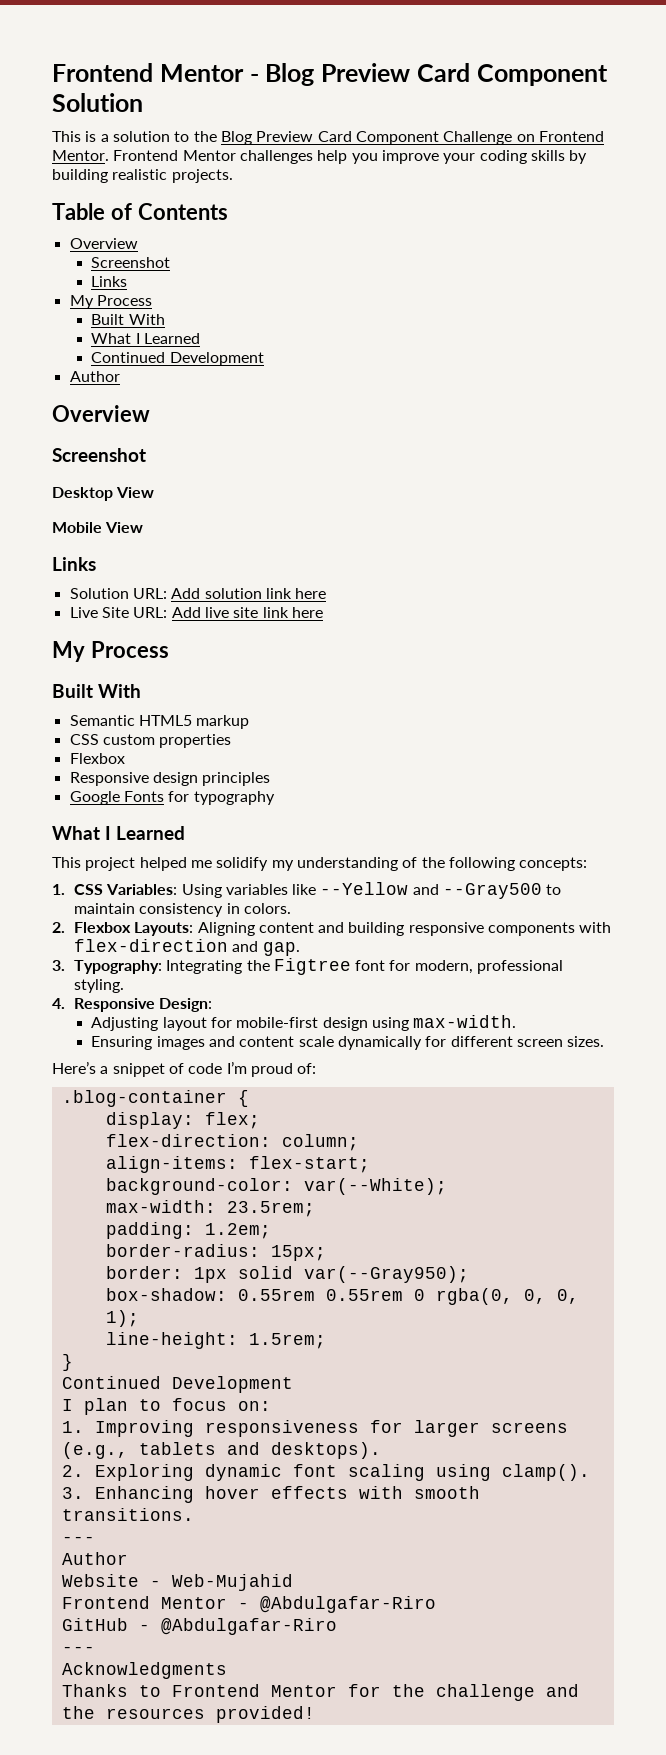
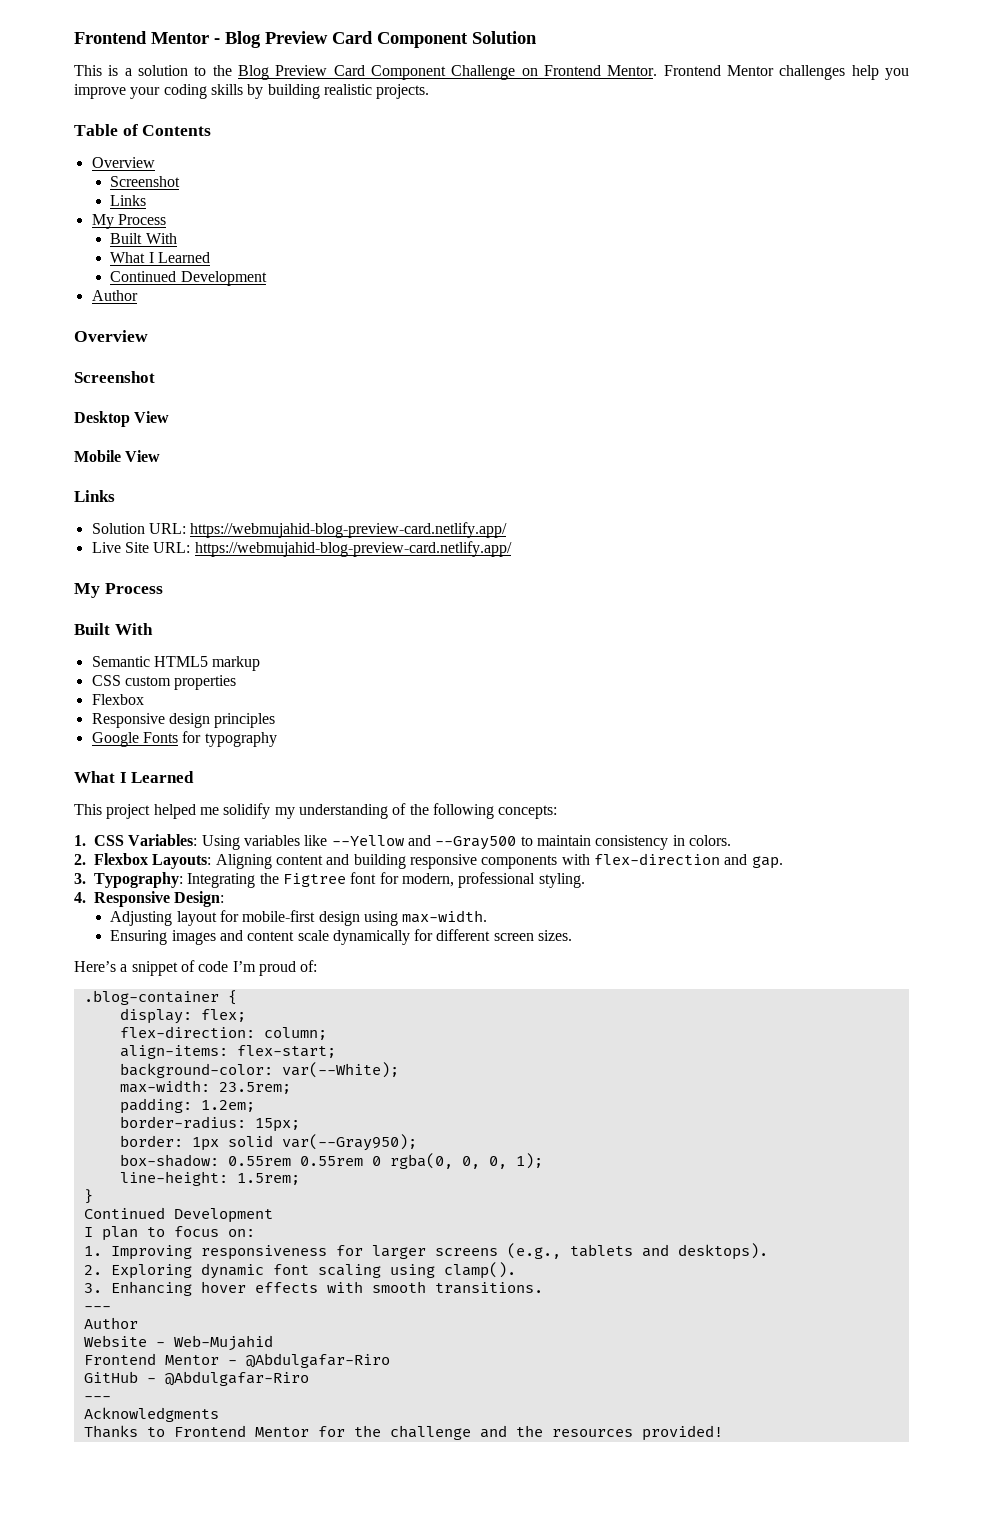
[171,588,327,599] Add solution link here -> [190,522,508,538] https://webmujahid-blog-preview-card.netlify.app/
[171,607,323,618] Add live site link here -> [194,541,512,557] https://webmujahid-blog-preview-card.netlify.app/

